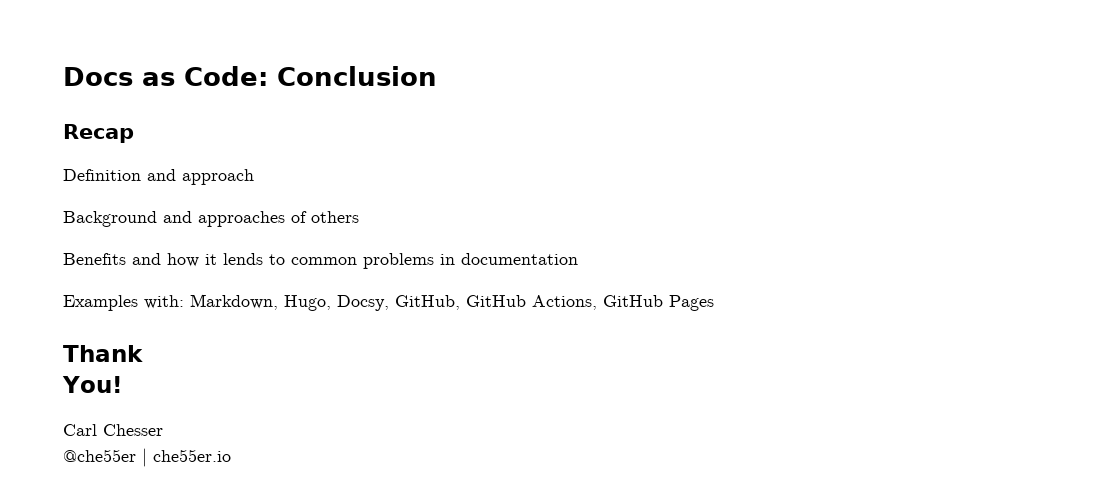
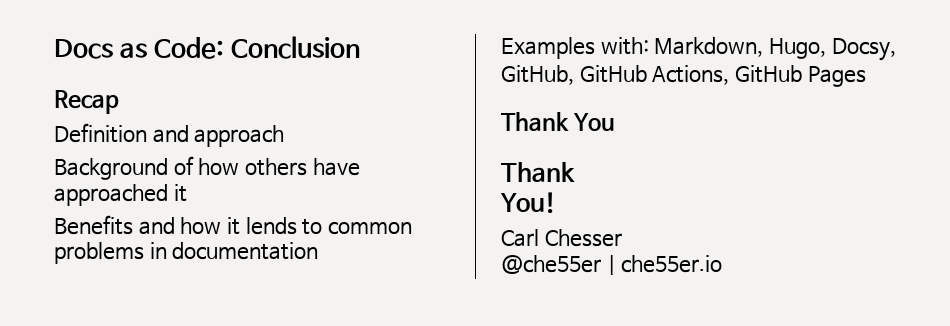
[163,211,359,227] and approaches of others -> [173,156,360,176] [54,184,187,206] of how others have approached it
(714, 303) none -> [501,112,616,131] // Thank You

